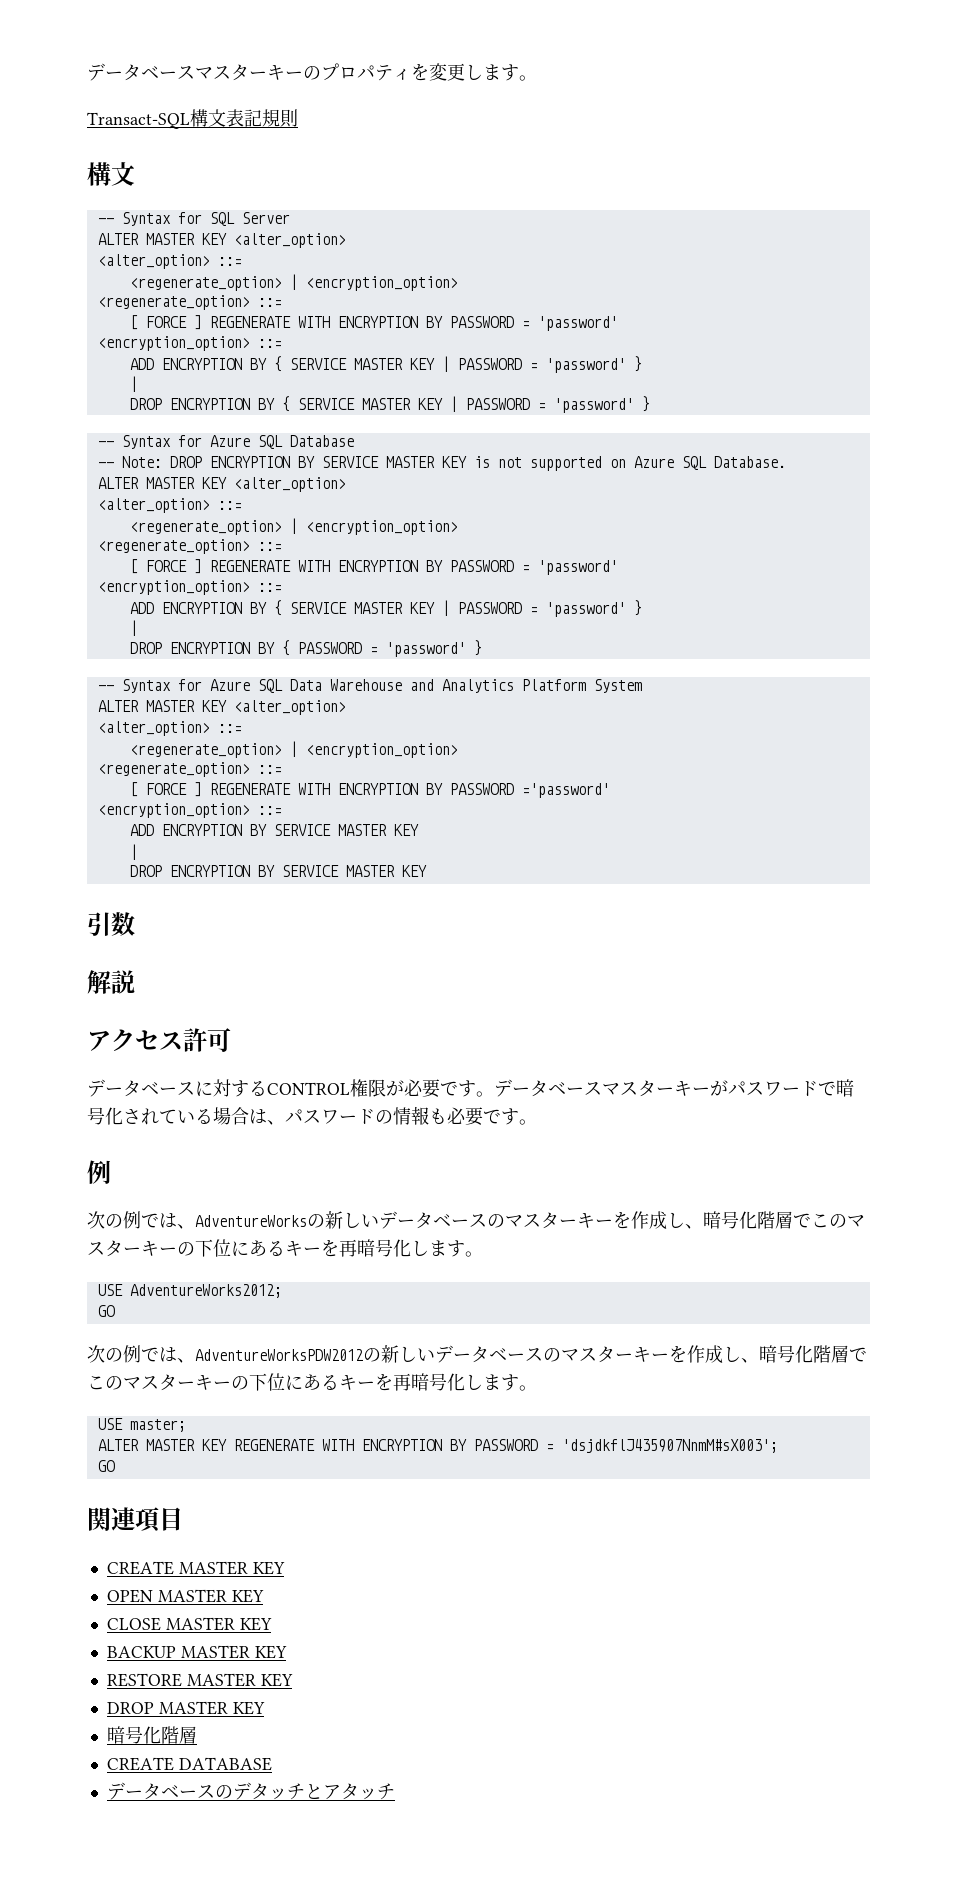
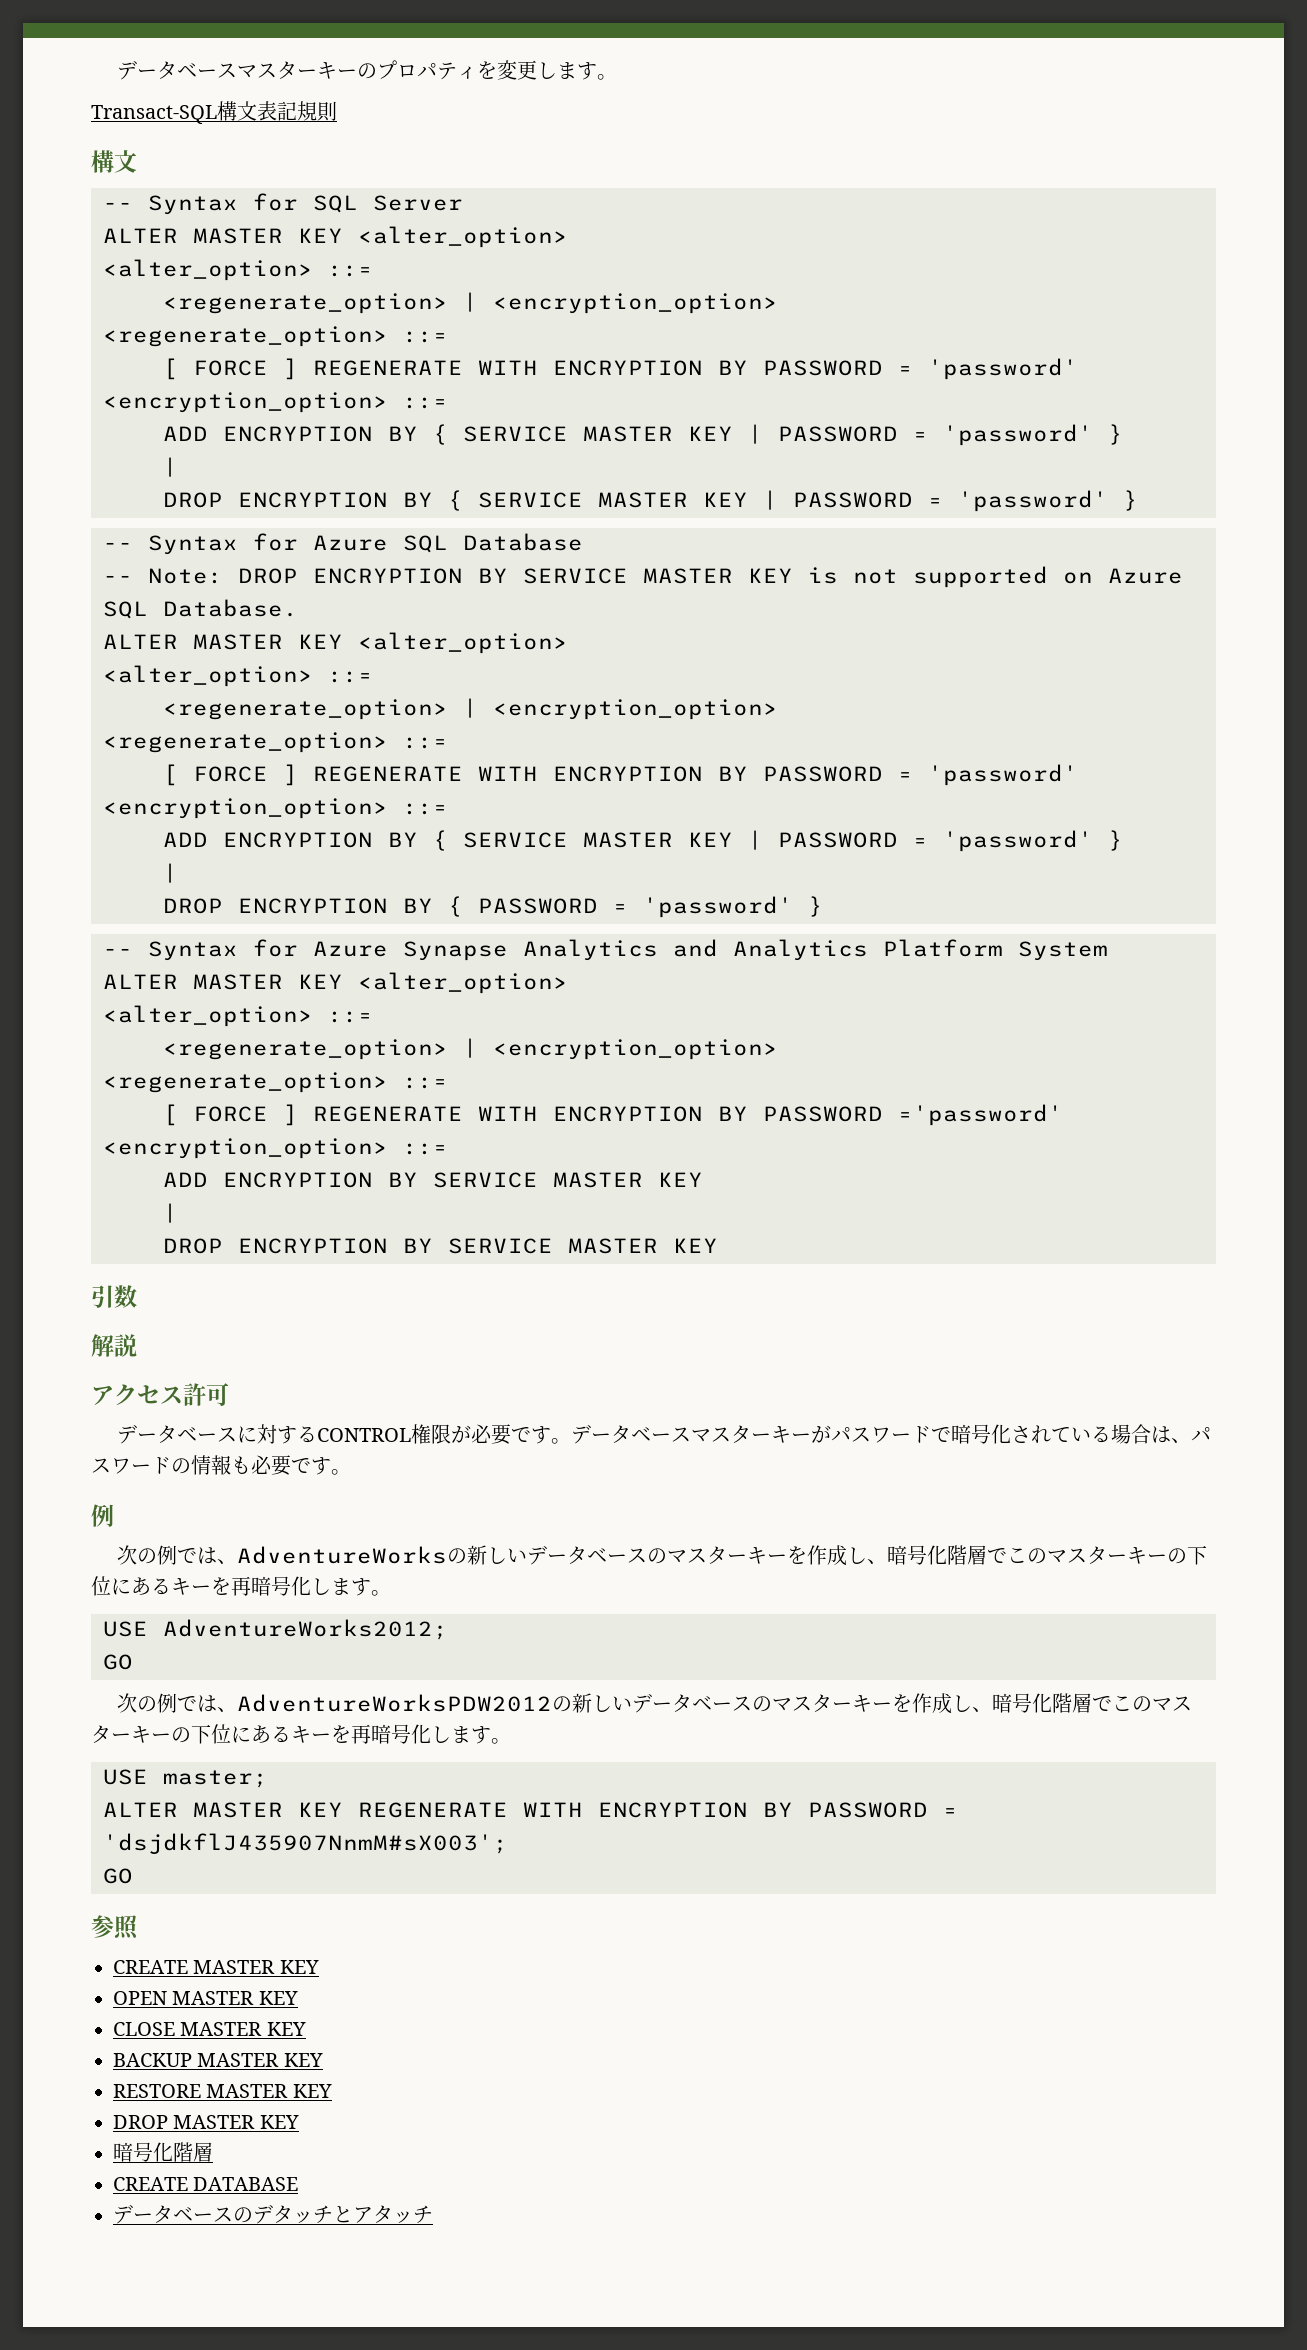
[257,679,402,693] SQL Data Warehouse -> [403,939,658,961] Synapse Analytics
[87,1507,183,1532] 関連項目 -> [91,1915,139,1940] 参照

